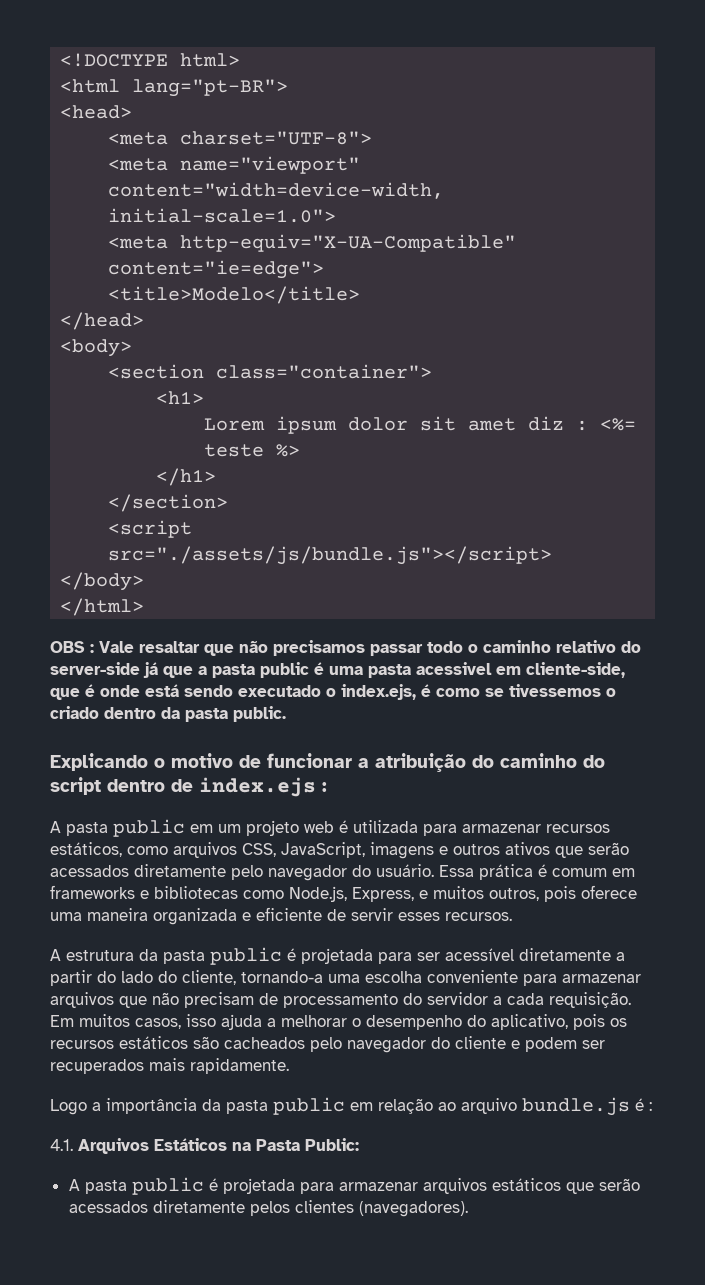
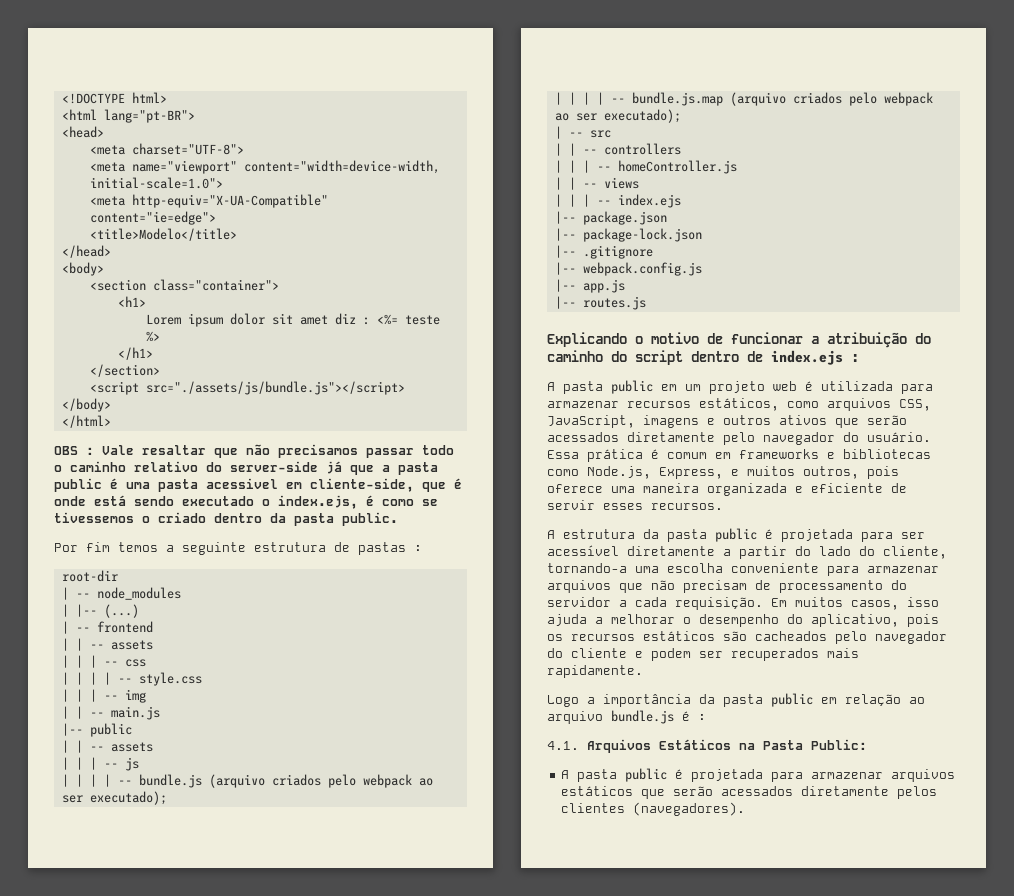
(286, 714) none -> [54,542,422,555] [61,570,118,582] [61,587,181,600] [61,604,139,618] [61,621,153,634] [61,638,153,651] [61,655,146,668] [61,672,202,686] [61,689,146,703] [61,706,160,720] [61,723,132,737] [61,740,153,753] [61,757,139,771] [61,774,433,788] [61,791,167,805] [554,92,933,106] [554,109,681,123] [554,126,611,139] [554,143,681,156] [554,160,737,174] [554,177,639,190] [554,194,681,208] [554,211,667,225] [554,228,702,242] [554,245,653,259] [554,262,702,276] [554,279,625,293] [554,296,646,310] // Por fim temos a seguinte estrutura de pastas : // root-dir // | -- node_modules // | |-- (...) // | -- frontend // | | -- assets // | | | -- css // | | | | -- style.css // | | | -- img // | | -- main.js // |-- public // | | -- assets // | | | -- js // | | | | -- bundle.js (arquivo criados pelo webpack ao ser executado); // | | | | -- bundle.js.map (arquivo criados pelo webpack ao ser executado); // | -- src // | | -- controllers // | | | -- homeController.js // | | -- views // | | | -- index.ejs // |-- package.json // |-- package-lock.json // |-- .gitignore // |-- webpack.config.js // |-- app.js // |-- routes.js

